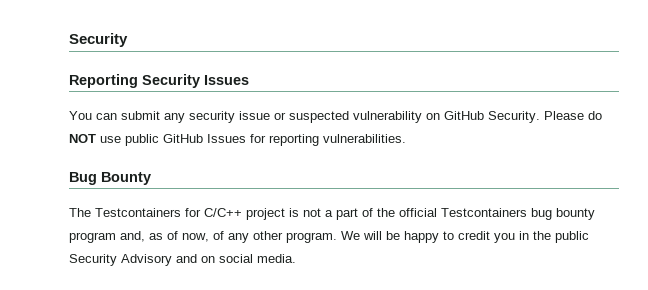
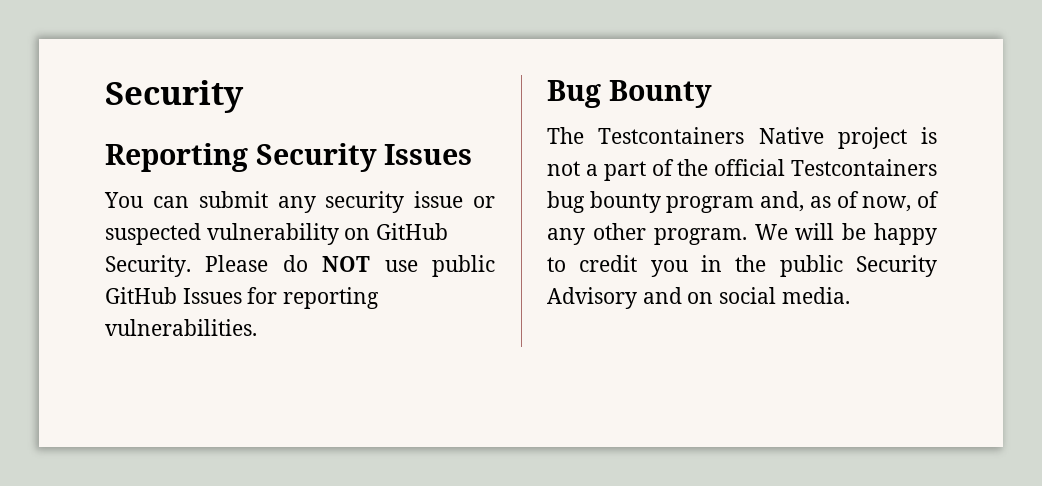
[185,208,242,217] for C/C++ -> [758,127,824,144] Native

